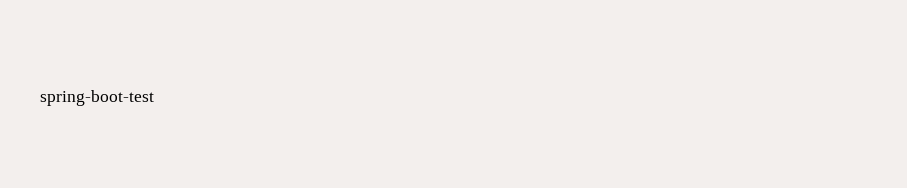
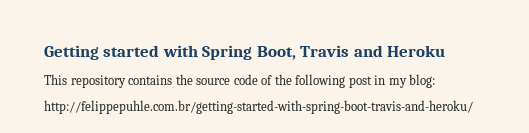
[40,90,154,106] spring-boot-test -> [44,45,446,60] [44,74,436,88] [44,100,473,114] Getting started with Spring Boot, Travis and Heroku // This repository contains the source code of the following post in my blog: // http://felippepuhle.com.br/getting-started-with-spring-boot-travis-and-heroku/

